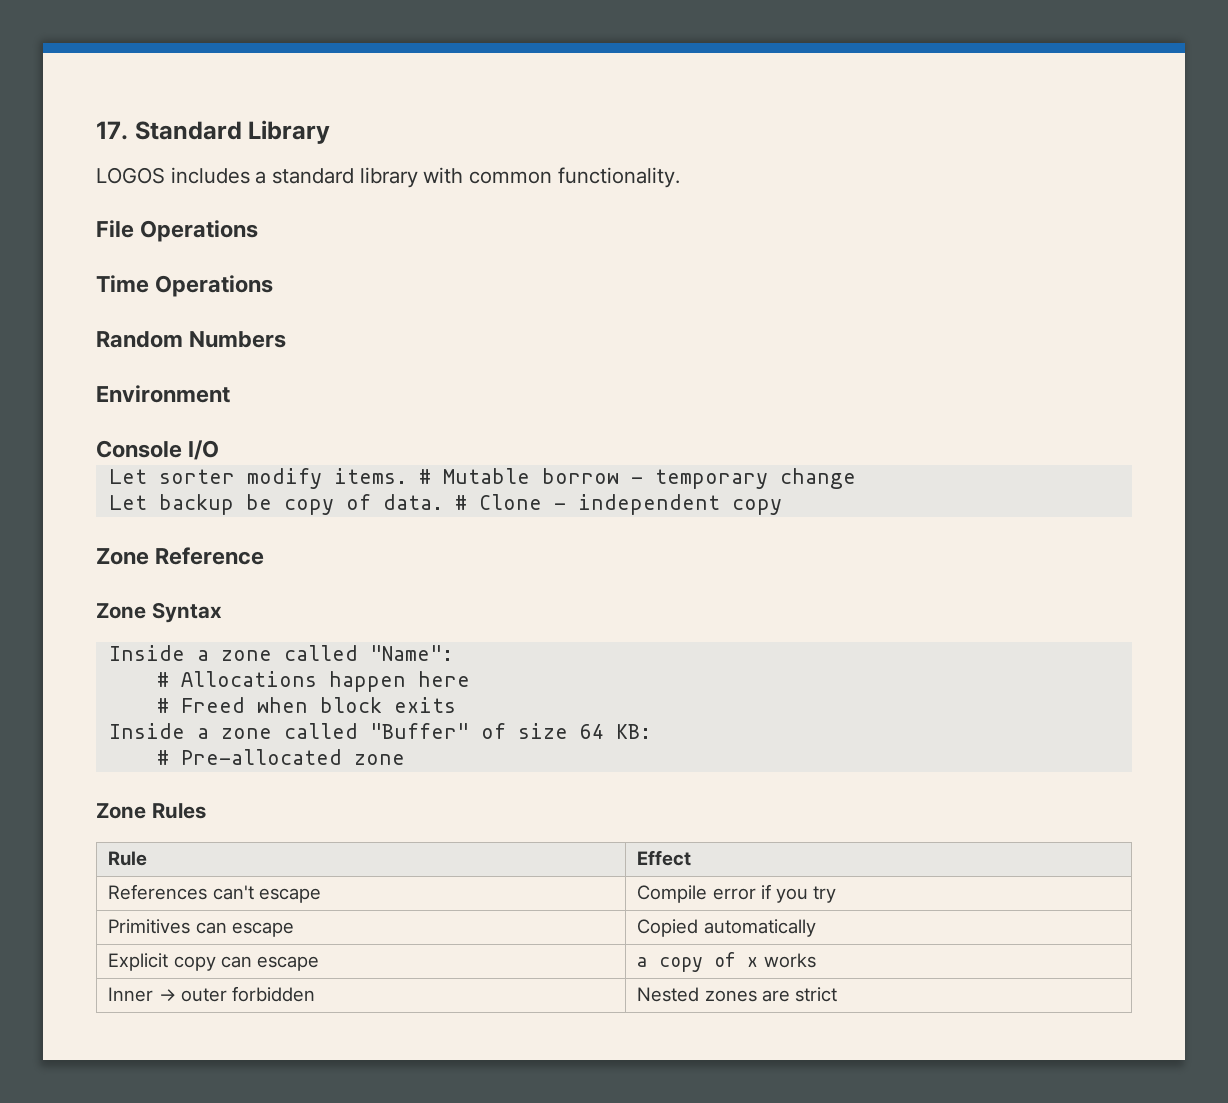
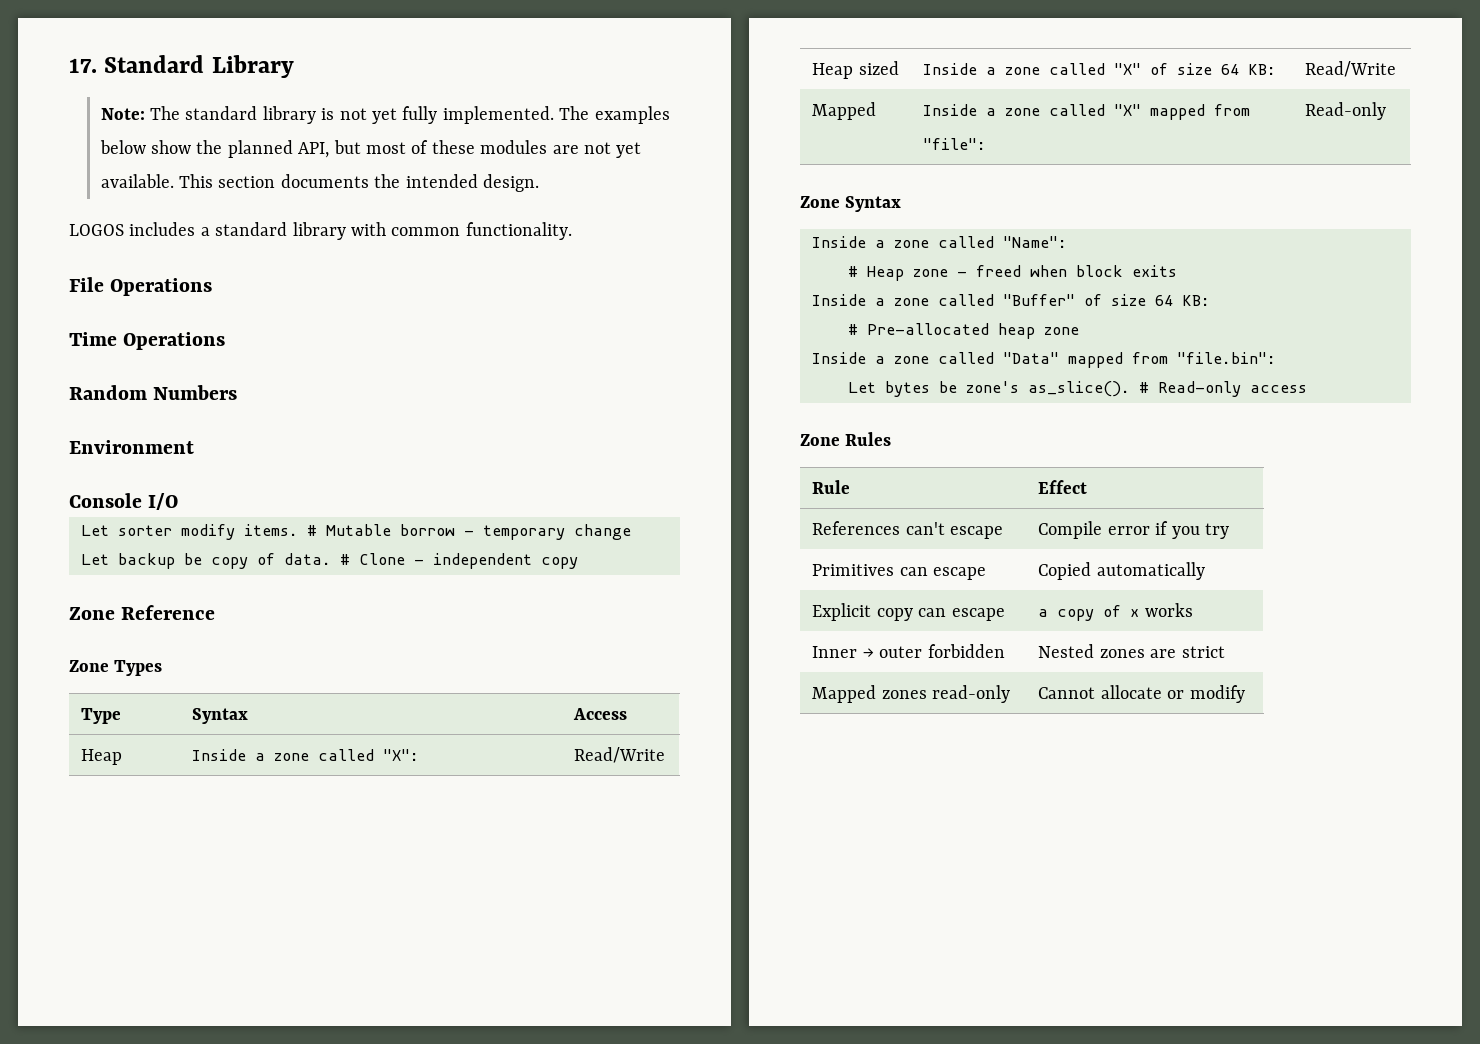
(331, 132) none -> [100,106,670,124] [99,140,642,158] [100,174,540,192] // Note: The standard library is not yet fully implemented. The examples below show the planned API, but most of these modules are not yet available. This section documents the intended design.
(265, 556) none -> [69,660,163,676] [81,708,122,724] [192,708,249,724] [573,708,628,720] [81,749,123,765] [192,749,420,761] [574,747,666,763] [812,61,899,79] [923,63,1277,75] [1305,61,1397,77] [812,102,877,120] [923,104,1251,120] [923,138,987,150] [1305,102,1387,120] // Zone Types // Type | Syntax | Access // Heap | Inside a zone called "X": | Read/Write // Heap sized | Inside a zone called "X" of size 64 KB: | Read/Write // Mapped | Inside a zone called "X" mapped from "file": | Read-only
[180,671,470,692] [156,697,245,713] Allocations happen here // # Freed -> [867,265,1021,281] Heap zone - freed
[353,754,405,765] zone -> [998,323,1079,339] [812,352,1276,368] [848,381,1307,397] heap zone // Inside a zone called "Data" mapped from "file.bin": // Let bytes be zone's as_slice(). # Read-only access
(837, 994) none -> [812,685,1011,703] [1038,685,1245,703] // Mapped zones read-only | Cannot allocate or modify

